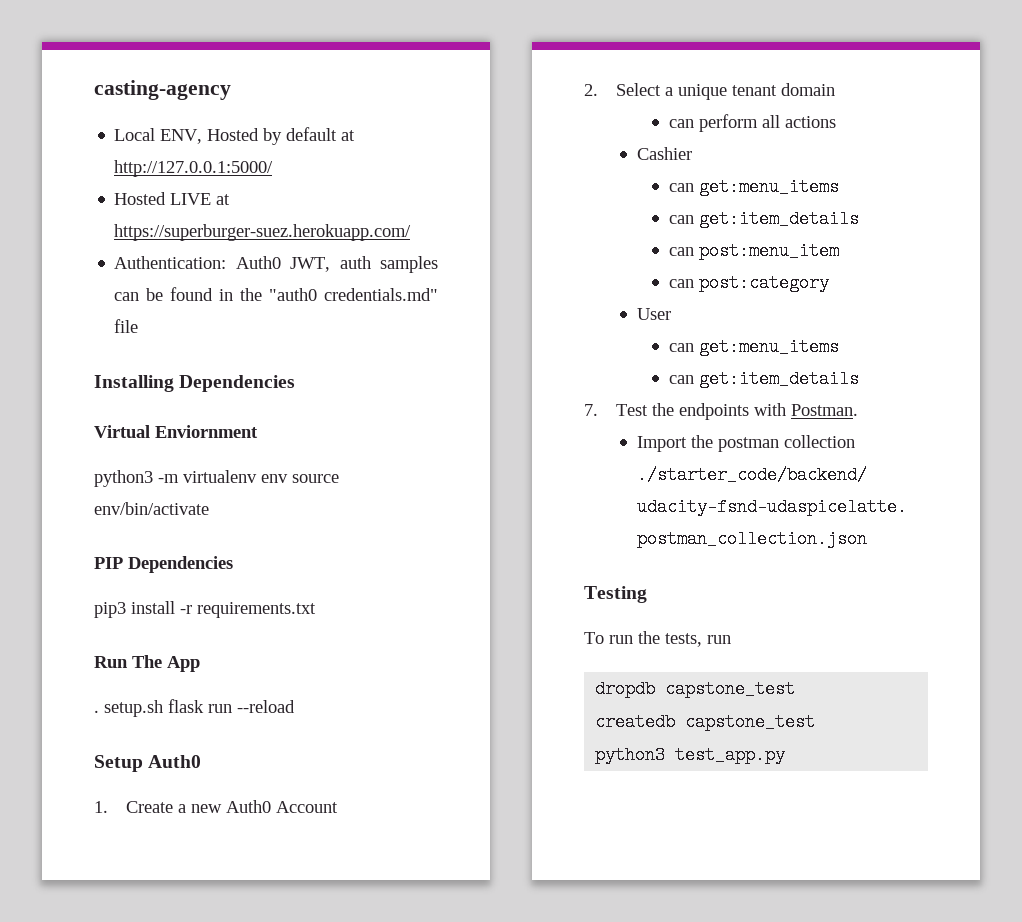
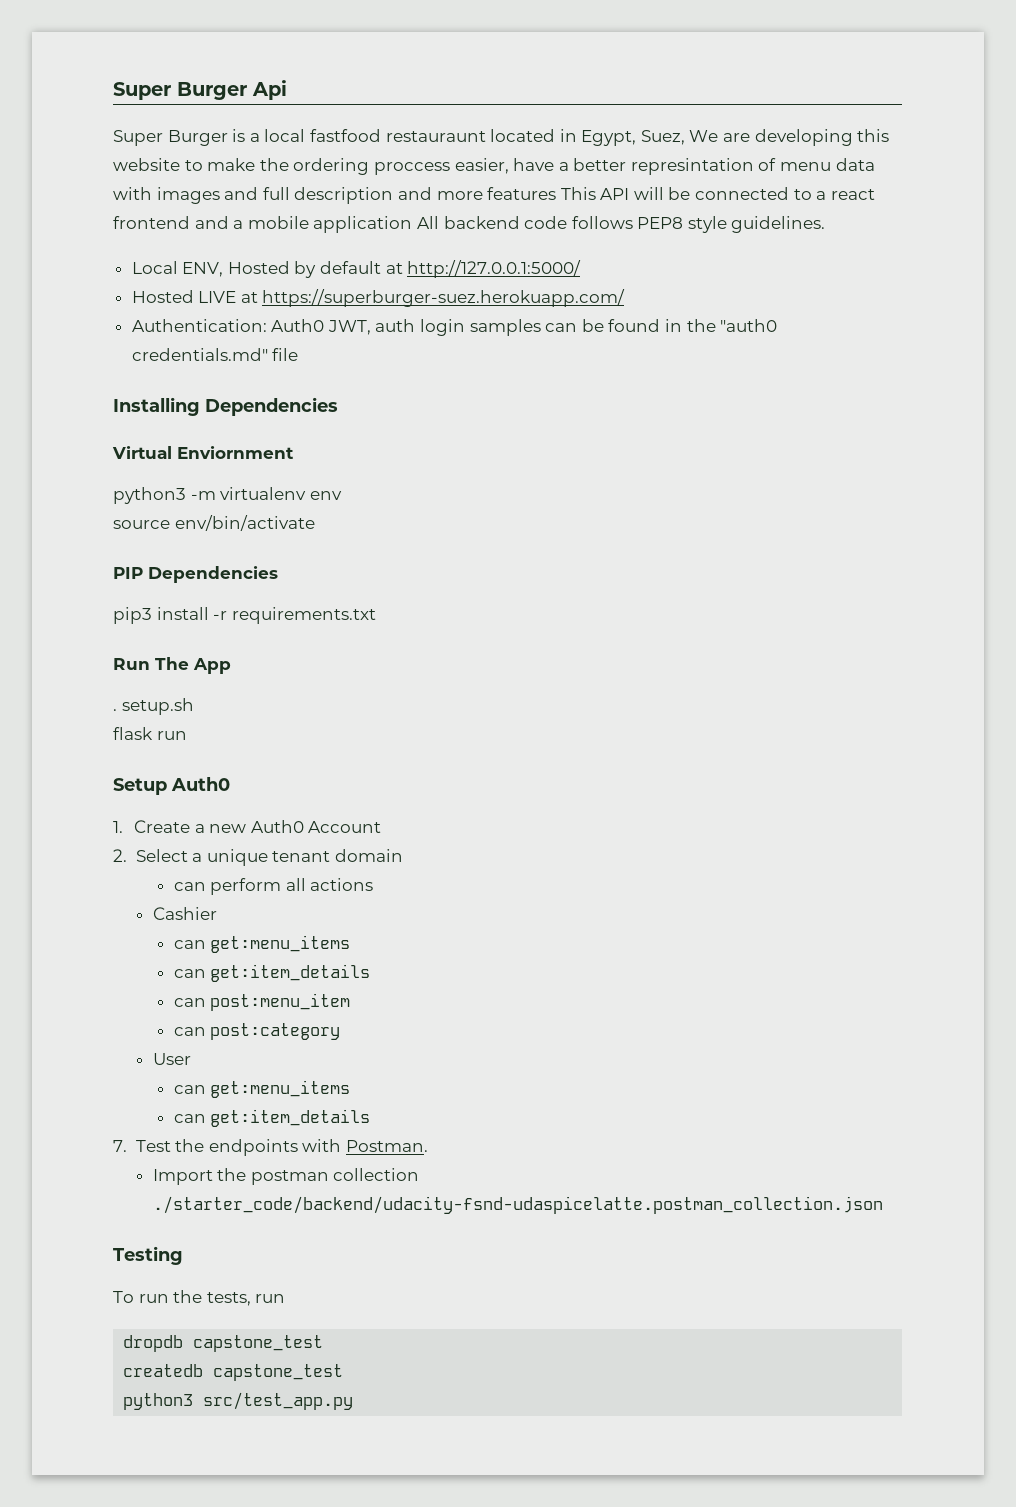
[94,80,231,100] casting-agency -> [113,80,287,100] [113,129,890,146] [113,158,875,175] [113,187,875,204] [113,216,826,233] Super Burger Api // Super Burger is a local fastfood restauraunt located in Egypt, Suez, We are developing this website to make the ordering proccess easier, have a better represintation of menu data with images and full description and more features This API will be connected to a react frontend and a mobile application All backend code follows PEP8 style guidelines.
(371, 262) none -> [420,319,466,336] login
(288, 478) none -> (342, 495) //
(163, 708) none -> (194, 706) //
[237,700,295,713] --reload -> (187, 735) none
[675,746,786,764] test_app.py -> [203,1392,354,1410] src/test_app.py

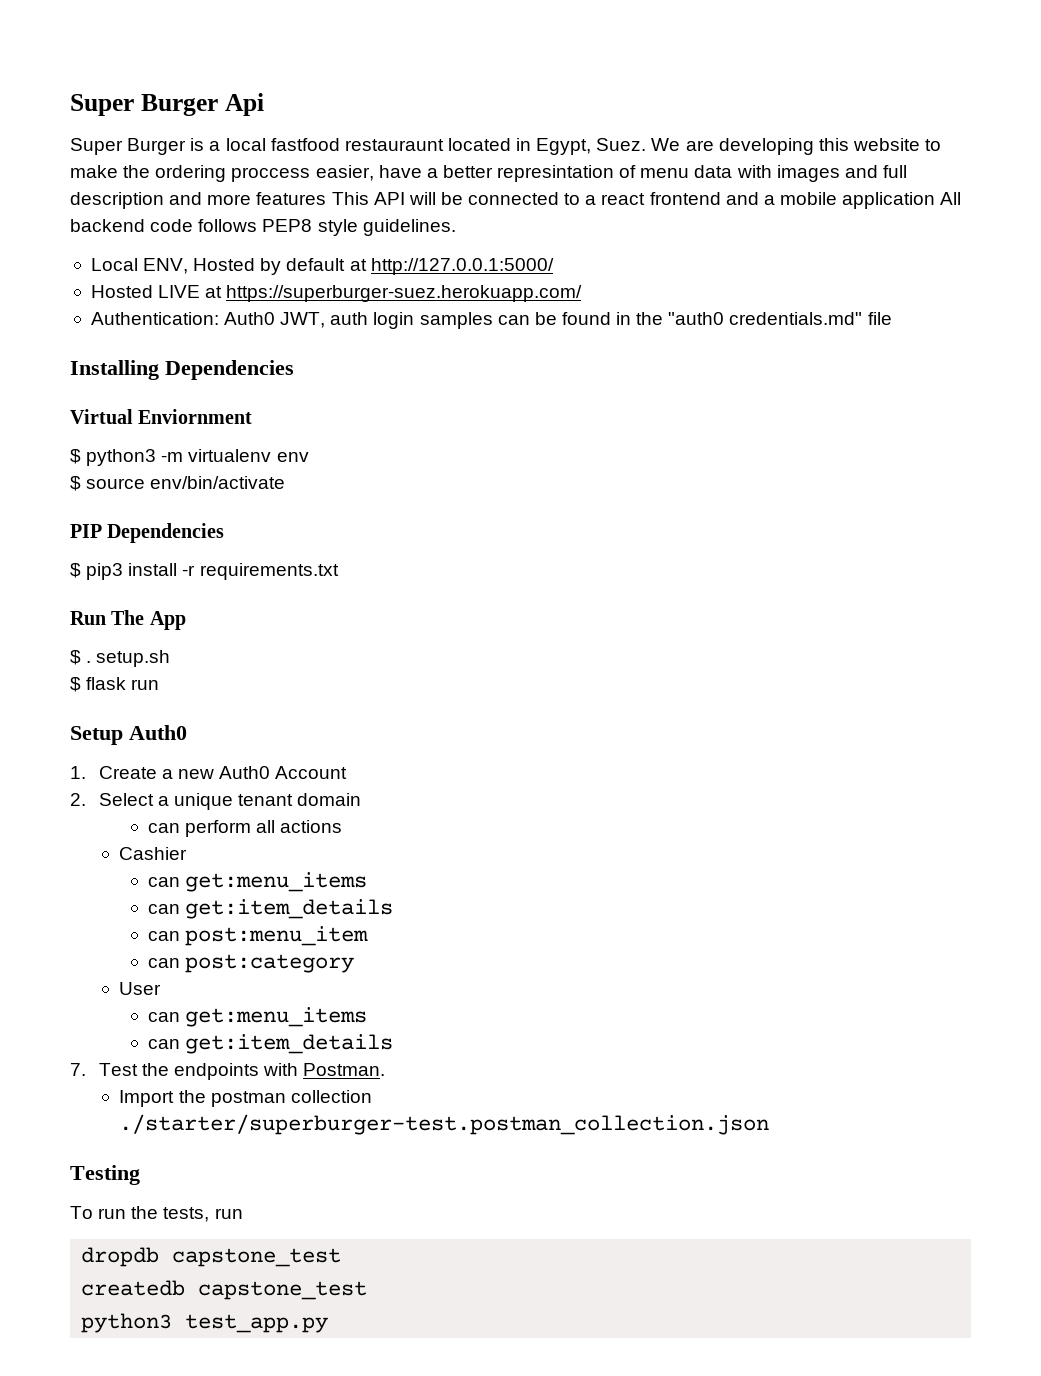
[640,130,685,145] Suez, -> [596,138,647,151] Suez.
(294, 452) none -> [70,449,81,464] $
(342, 495) none -> [70,476,81,491] $
(278, 574) none -> [70,563,81,578] $
(231, 666) none -> [70,650,81,665] $
(194, 706) none -> [70,677,81,692] $
[152,1196,883,1214] ./starter_code/backend/udacity-fsnd-udaspicelatte.postman_collection.json -> [119,1114,770,1135] ./starter/superburger-test.postman_collection.json
[203,1392,354,1410] src/test_app.py -> [185,1314,329,1333] test_app.py

